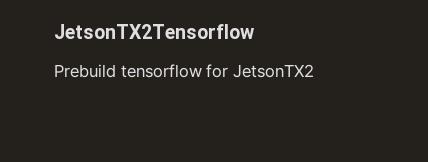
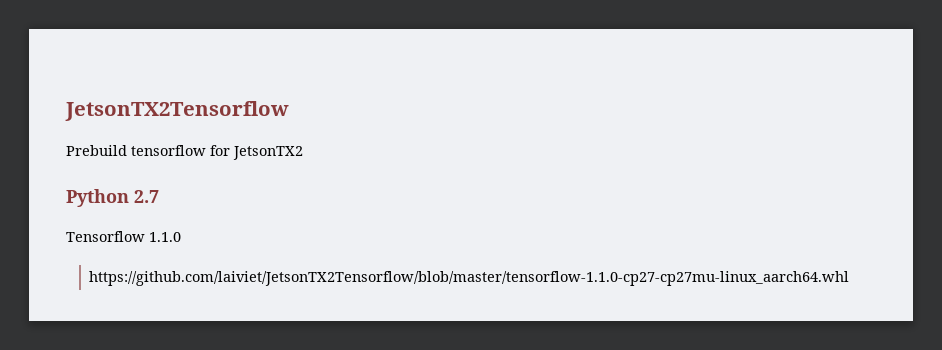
(314, 71) none -> [66,189,159,207] [66,231,181,242] [89,271,850,286] // Python 2.7 // Tensorflow 1.1.0 // https://github.com/laiviet/JetsonTX2Tensorflow/blob/master/tensorflow-1.1.0-cp27-cp27mu-linux_aarch64.whl

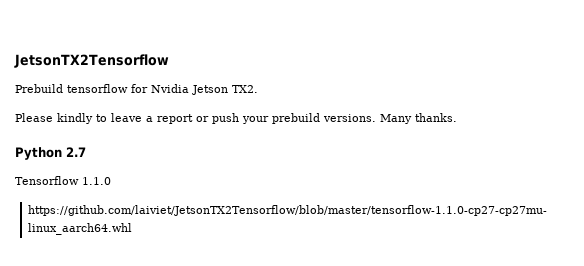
[233,146,303,160] JetsonTX2 -> [151,84,258,95] [15,113,457,124] Nvidia Jetson TX2. // Please kindly to leave a report or push your prebuild versions. Many thanks.

